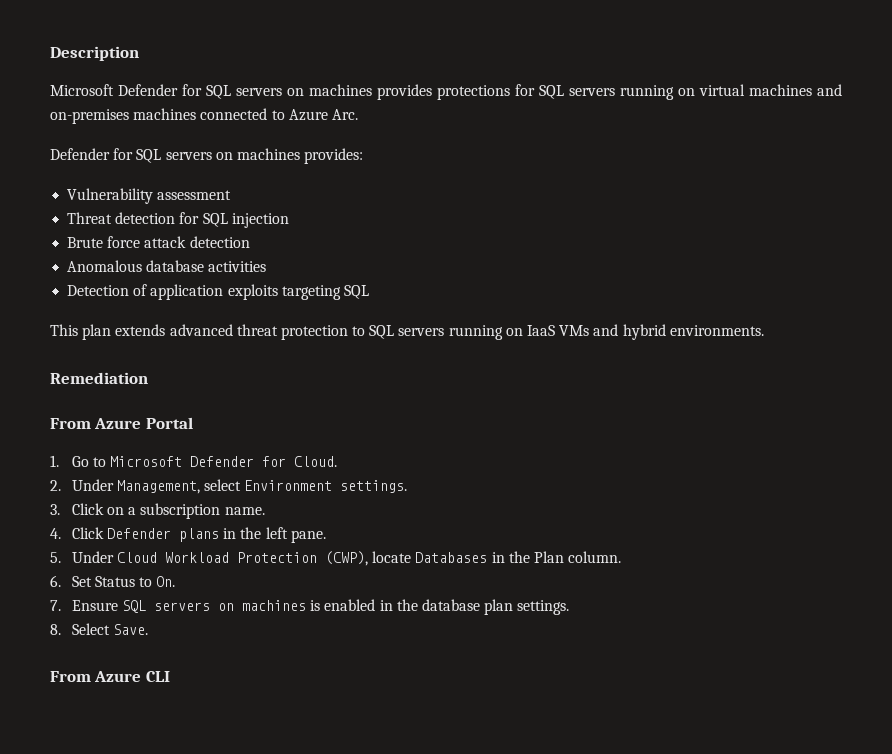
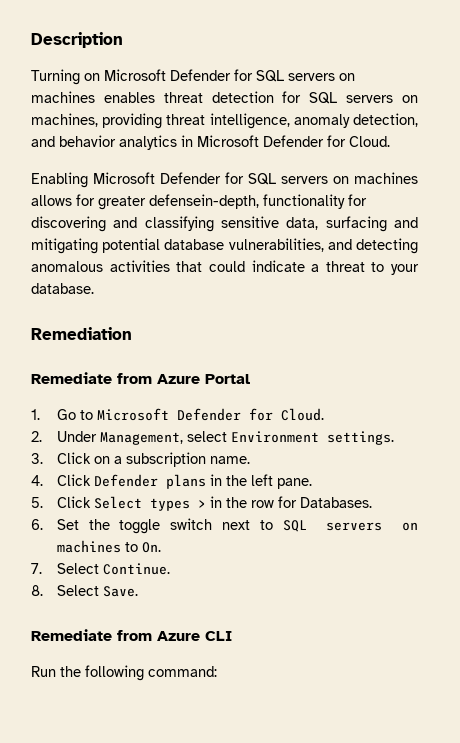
[50,84,842,100] [50,108,358,124] [50,148,364,164] [67,188,232,204] [67,212,289,228] [67,236,250,248] [67,260,267,272] [67,284,369,300] [50,324,764,340] Microsoft Defender for SQL servers on machines provides protections for SQL servers running on virtual machines and on-premises machines connected to Azure Arc. // Defender for SQL servers on machines provides: // Vulnerability assessment // Threat detection for SQL injection // Brute force attack detection // Anomalous database activities // Detection of application exploits targeting SQL // This plan extends advanced threat protection to SQL servers running on IaaS VMs and hybrid environments. -> [31,69,355,85] [31,91,418,104] [31,113,418,129] [31,135,390,150] [31,172,418,188] [31,194,367,210] [31,216,418,232] [31,238,418,254] [31,260,419,275] [31,283,94,294] Turning on Microsoft Defender for SQL servers on machines enables threat detection for SQL servers on machines, providing threat intelligence, anomaly detection, and behavior analytics in Microsoft Defender for Cloud. // Enabling Microsoft Defender for SQL servers on machines allows for greater defensein-depth, functionality for discovering and classifying sensitive data, surfacing and mitigating potential database vulnerabilities, and detecting anomalous activities that could indicate a threat to your database.
[50,418,91,429] From -> [31,372,152,384] Remediate from
[71,551,622,566] [50,575,176,587] [50,599,570,615] Under Cloud Workload Protection (CWP), locate Databases in the Plan column. // 6. Set Status to On. // 7. Ensure SQL servers on machines is enabled in the database plan settings. -> [56,496,372,511] [31,518,418,534] [56,540,161,553] [31,563,170,575] Click Select types > in the row for Databases. // 6. Set the toggle switch next to SQL servers on machines to On. // 7. Select Continue.
[50,671,91,682] From -> [31,629,152,641] Remediate from
(170, 676) none -> [31,665,217,681] // Run the following command:

